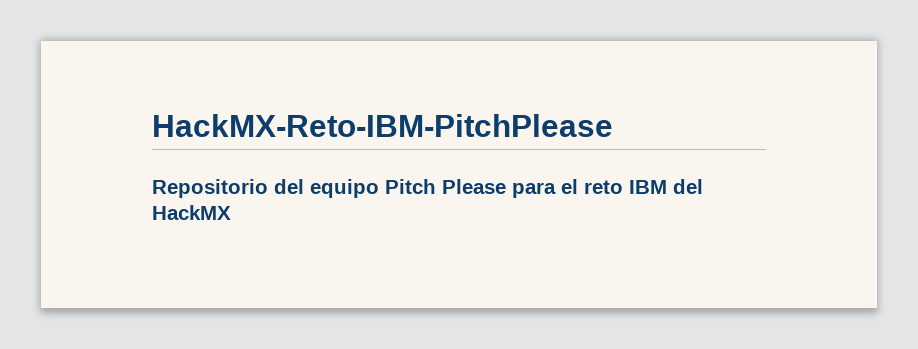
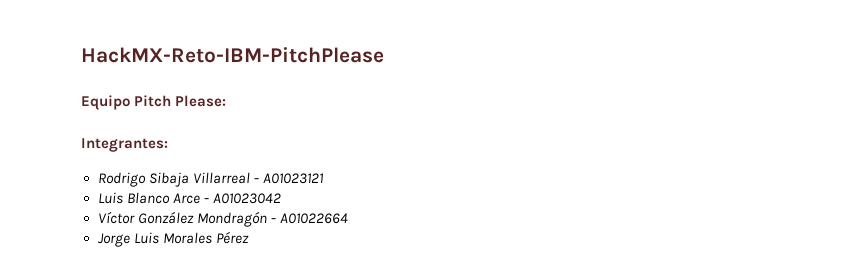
[152,179,703,198] [152,205,231,220] Repositorio del equipo Pitch Please para el reto IBM del HackMX -> [81,95,227,110] [81,138,168,152] [97,172,323,187] [97,192,281,204] [97,211,348,227] [97,231,249,247] Equipo Pitch Please: // Integrantes: // Rodrigo Sibaja Villarreal - A01023121 // Luis Blanco Arce - A01023042 // Víctor González Mondragón - A01022664 // Jorge Luis Morales Pérez

